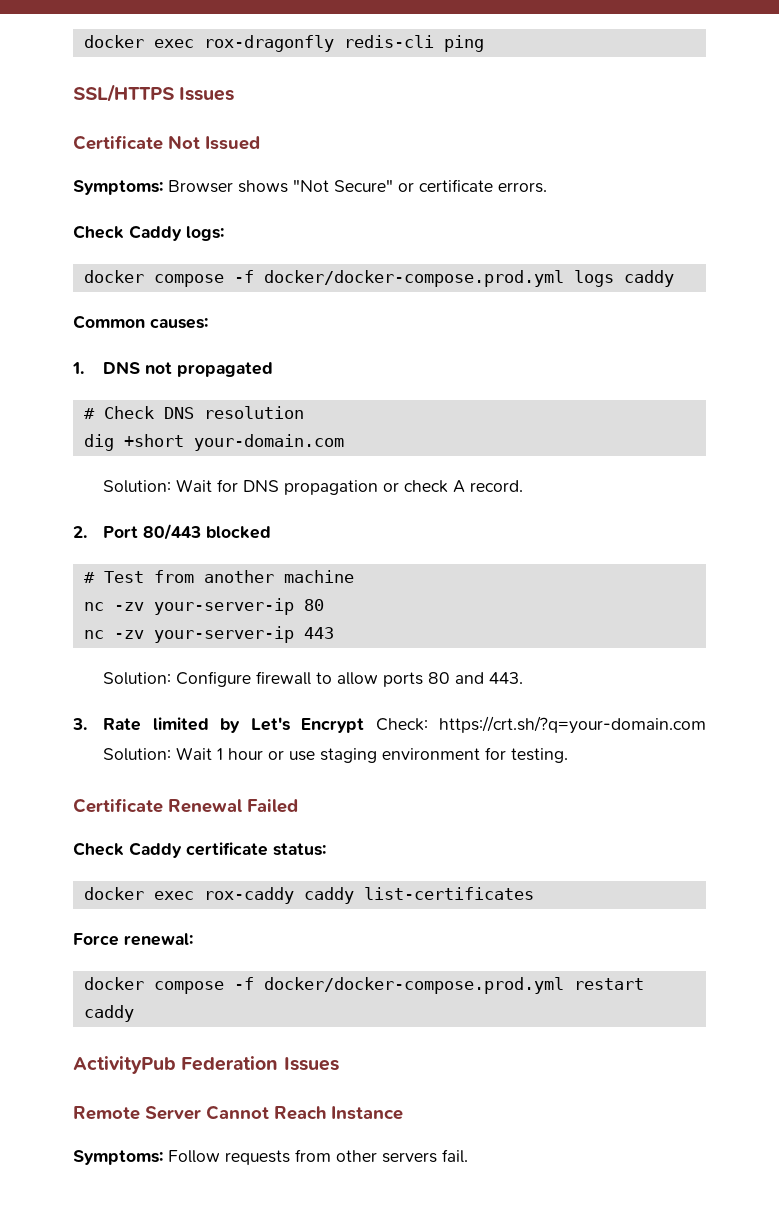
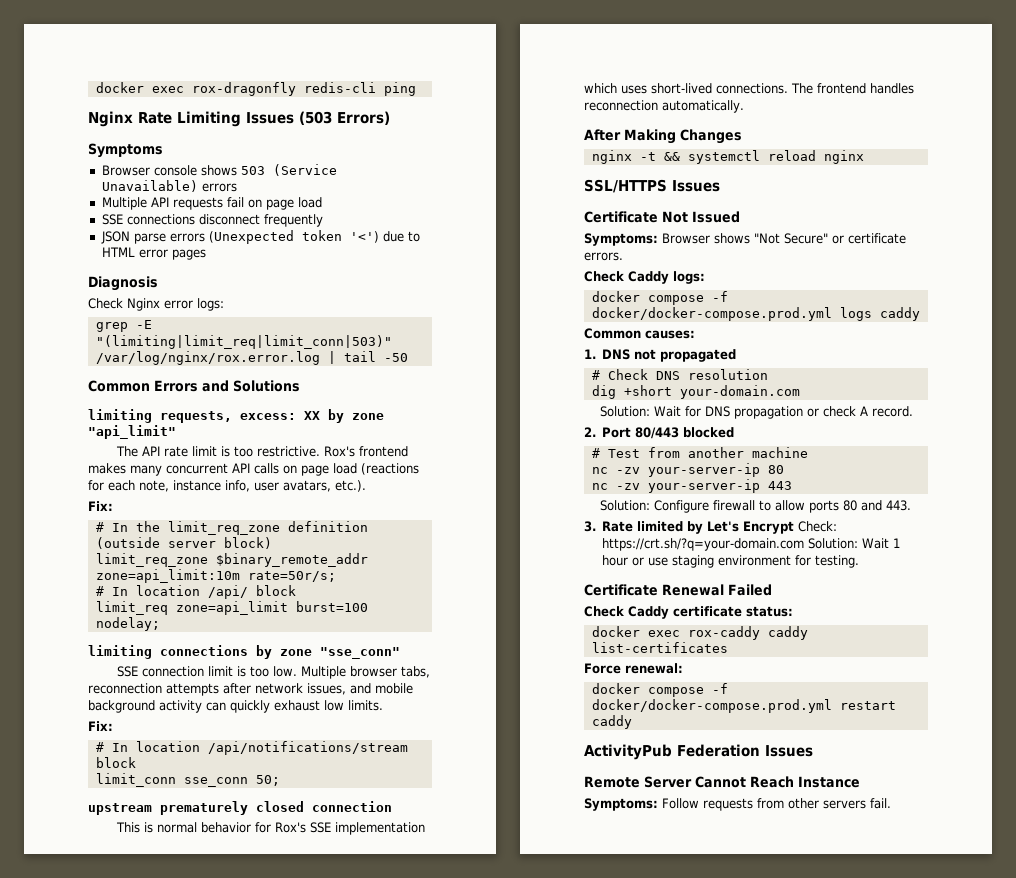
(484, 43) none -> [88,111,390,127] [88,143,163,158] [101,164,337,176] [101,180,237,192] [101,197,322,210] [101,214,323,227] [100,230,420,244] [101,247,206,260] [88,276,158,291] [88,298,224,311] [95,320,152,332] [95,335,392,349] [95,351,408,365] [88,380,300,392] [88,409,384,423] [88,425,176,439] [115,446,408,457] [88,463,419,476] [88,480,366,492] [88,501,113,511] [95,521,368,535] [95,537,272,549] [95,553,368,567] [95,569,336,583] [95,585,296,599] [95,601,368,615] [95,617,160,631] [88,645,400,659] [116,666,430,679] [88,683,413,696] [88,700,383,713] [88,721,113,731] [95,741,408,755] [95,757,136,768] [95,773,280,787] [88,801,392,815] [115,822,425,835] [584,83,914,94] [584,100,744,113] [584,129,742,144] [591,150,864,164] // Nginx Rate Limiting Issues (503 Errors) // Symptoms // Browser console shows 503 (Service Unavailable) errors // Multiple API requests fail on page load // SSE connections disconnect frequently // JSON parse errors (Unexpected token '<') due to HTML error pages // Diagnosis // Check Nginx error logs: // grep -E "(limiting|limit_req|limit_conn|503)" /var/log/nginx/rox.error.log | tail -50 // Common Errors and Solutions // limiting requests, excess: XX by zone "api_limit" // The API rate limit is too restrictive. Rox's frontend makes many concurrent API calls on page load (reactions for each note, instance info, user avatars, etc.). // Fix: // # In the limit_req_zone definition (outside server block) // limit_req_zone $binary_remote_addr zone=api_limit:10m rate=50r/s; // # In location /api/ block // limit_req zone=api_limit burst=100 nodelay; // limiting connections by zone "sse_conn" // SSE connection limit is too low. Multiple browser tabs, reconnection attempts after network issues, and mobile background activity can quickly exhaust low limits. // Fix: // # In location /api/notifications/stream block // limit_conn sse_conn 50; // upstream prematurely closed connection // This is normal behavior for Rox's SSE implementation which uses short-lived connections. The frontend handles reconnection automatically. // After Making Changes // nginx -t && systemctl reload nginx

